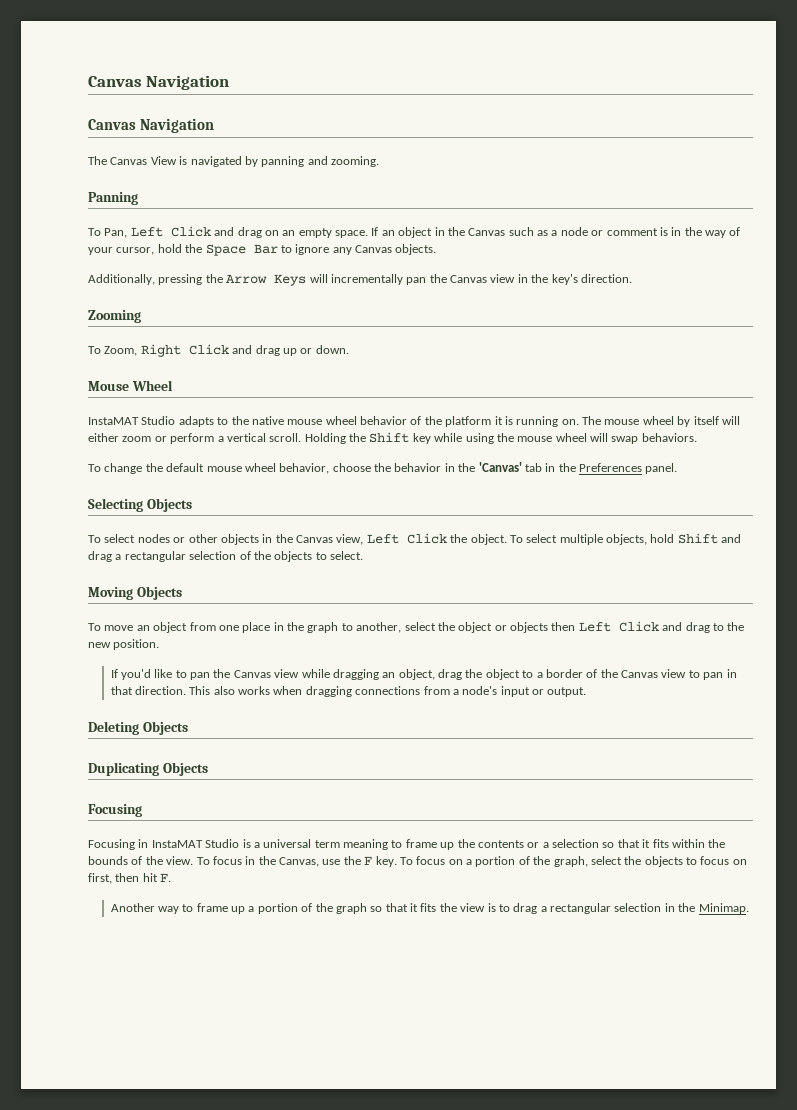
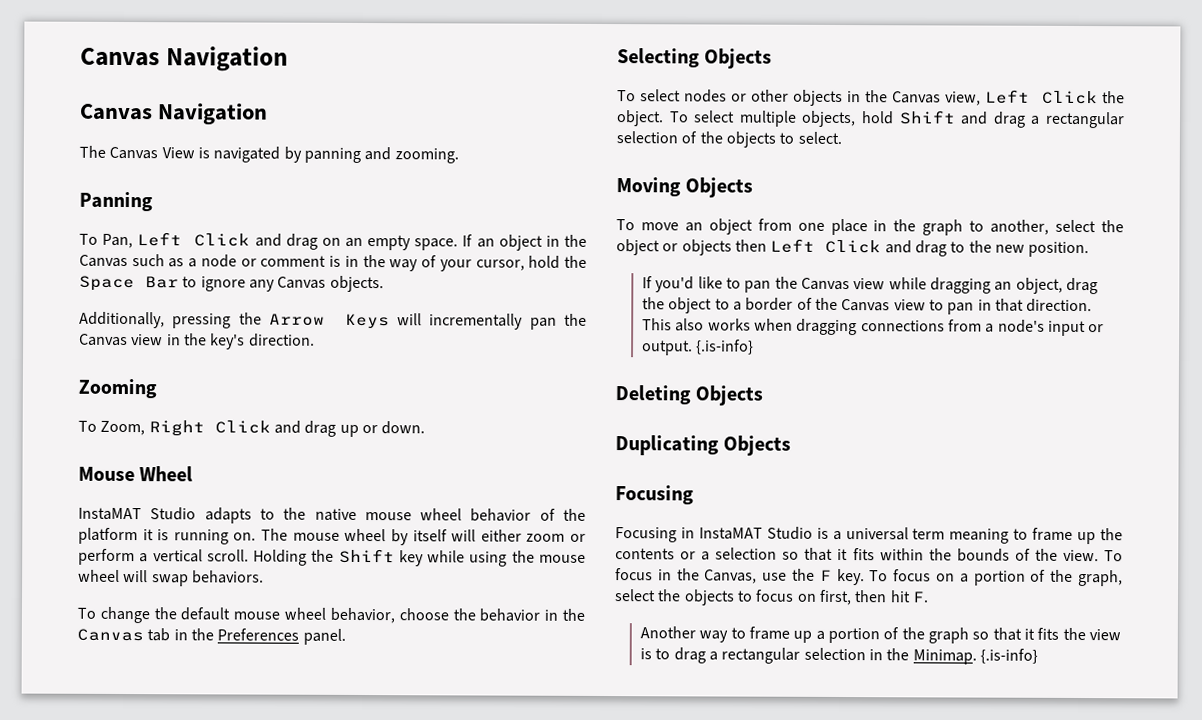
[478,462,522,472] 'Canvas' -> [77,628,144,642] Canvas
(587, 692) none -> [696,339,755,355] {.is-info}
(749, 908) none -> [980,648,1039,664] {.is-info}

